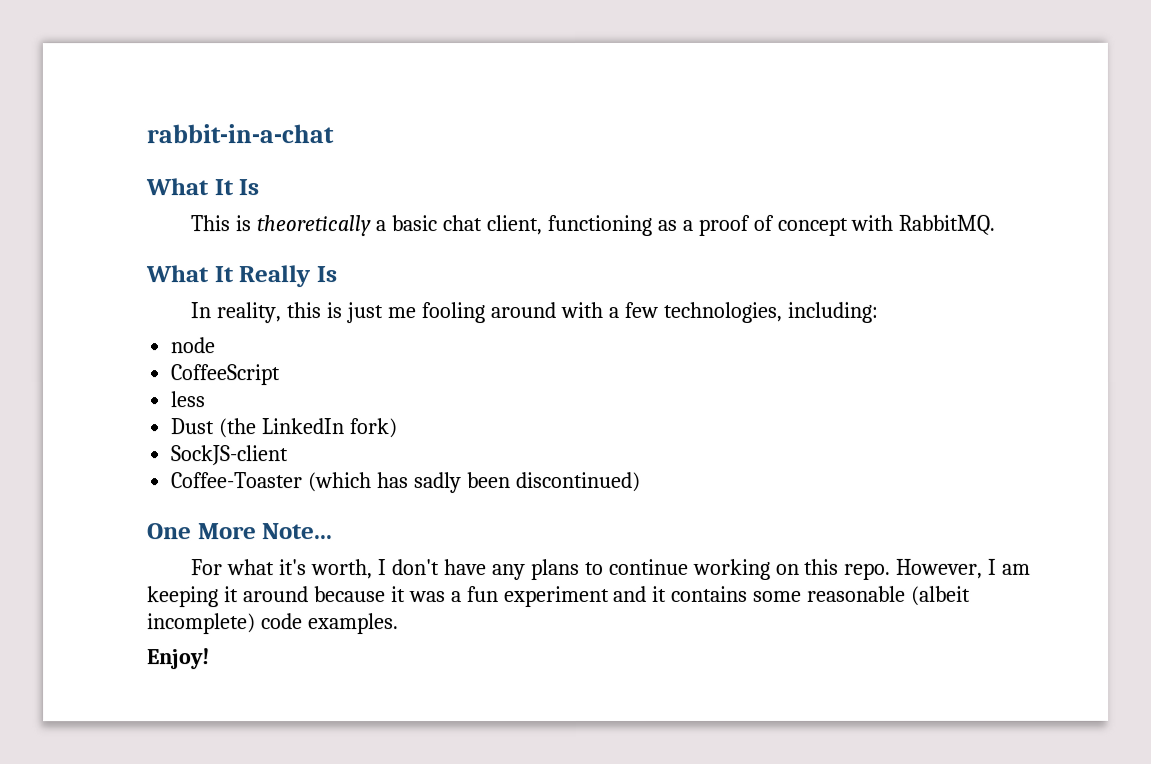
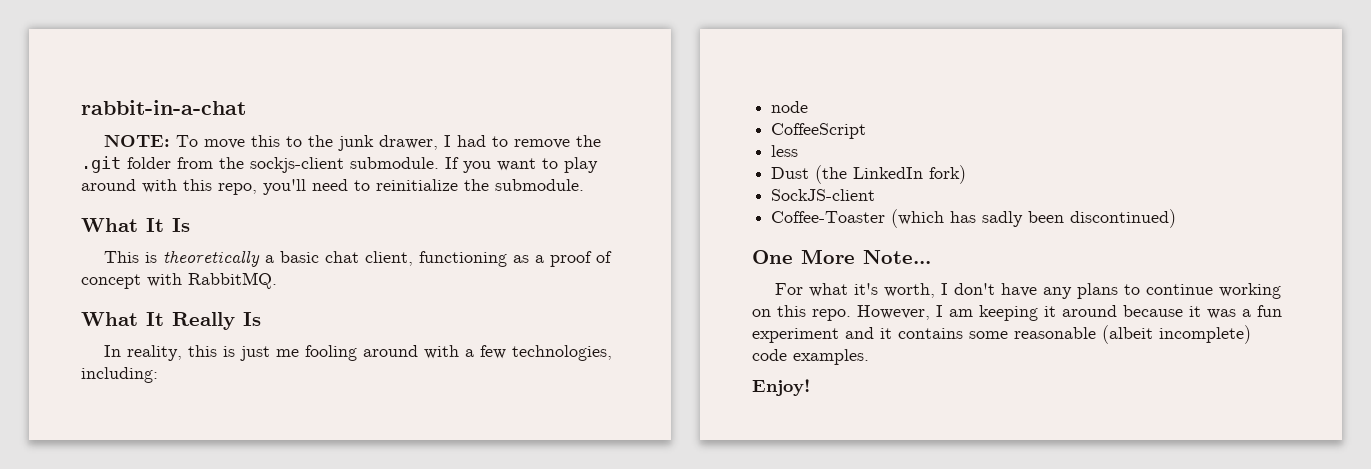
(334, 134) none -> [104,134,602,151] [81,156,598,173] [81,179,584,195] // NOTE: To move this to the junk drawer, I had to remove the .git folder from the sockjs-client submodule. If you want to play around with this repo, you'll need to reinitialize the submodule.

